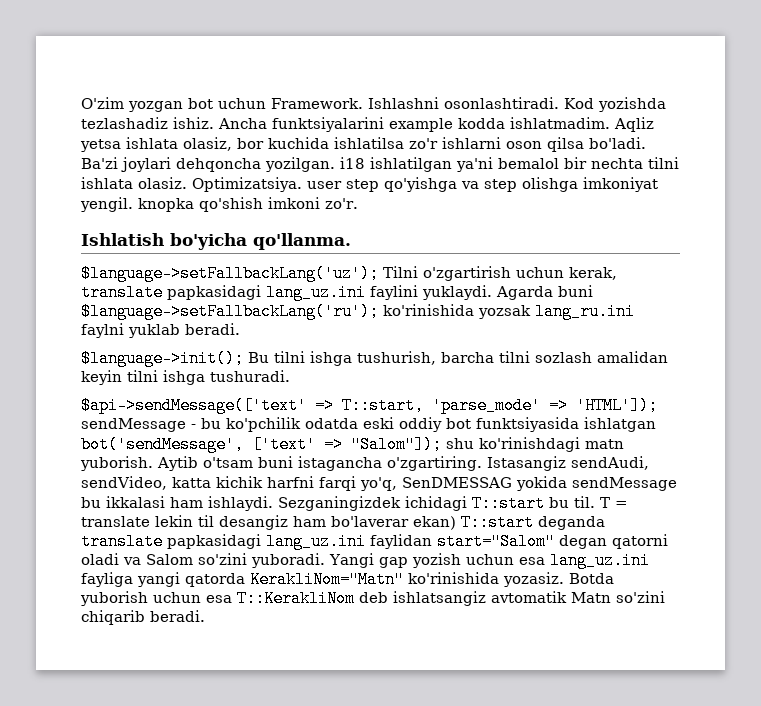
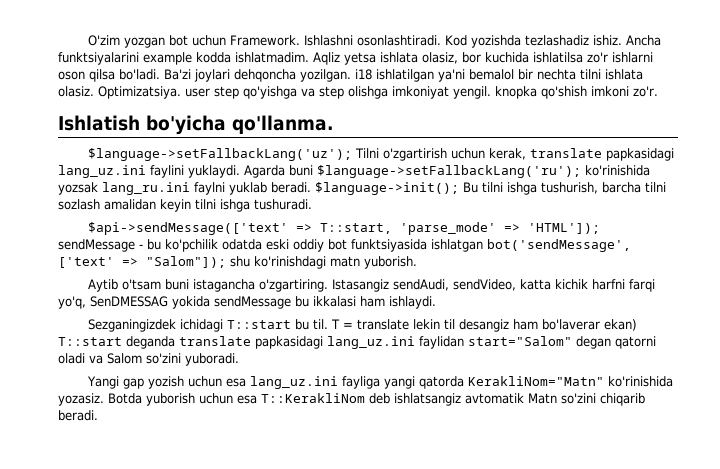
(240, 329) // -> (311, 187) none
(153, 463) none -> (417, 262) //
(273, 503) none -> (436, 302) //
(325, 560) none -> (239, 359) //

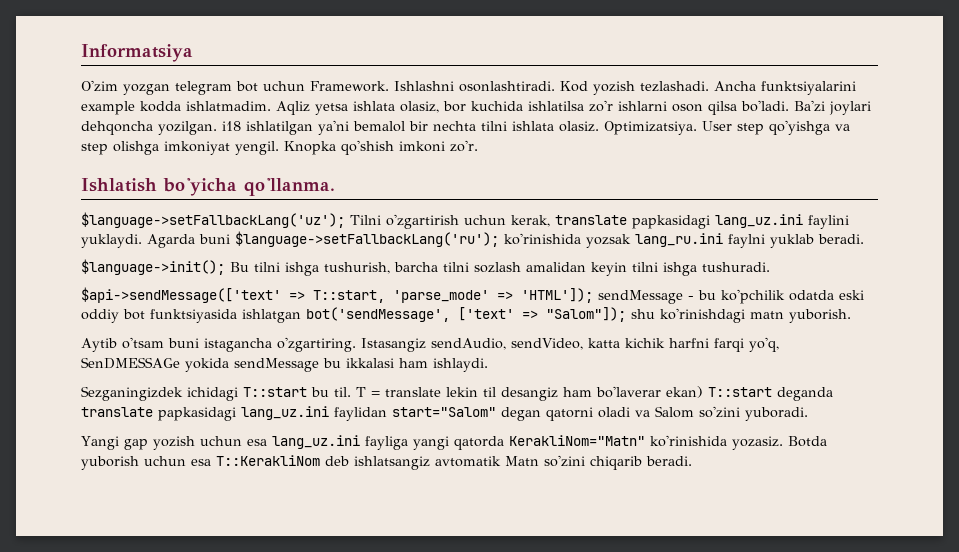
(88, 40) none -> [81,44,193,62] Informatsiya //
(166, 42) none -> [175,81,232,95] telegram
[471,35,623,48] yozishda tezlashadiz ishiz. -> [593,81,709,95] yozish tezlashadi.
[185,88,210,97] user -> [702,121,732,131] User
[495,86,537,99] knopka -> [284,141,336,155] Knopka
(311, 187) none -> (864, 239) //
[393,279,450,291] sendAudi, -> [430,338,506,350] sendAudio,
[90,296,168,307] SenDMESSAG -> [81,357,180,369] SenDMESSAGe

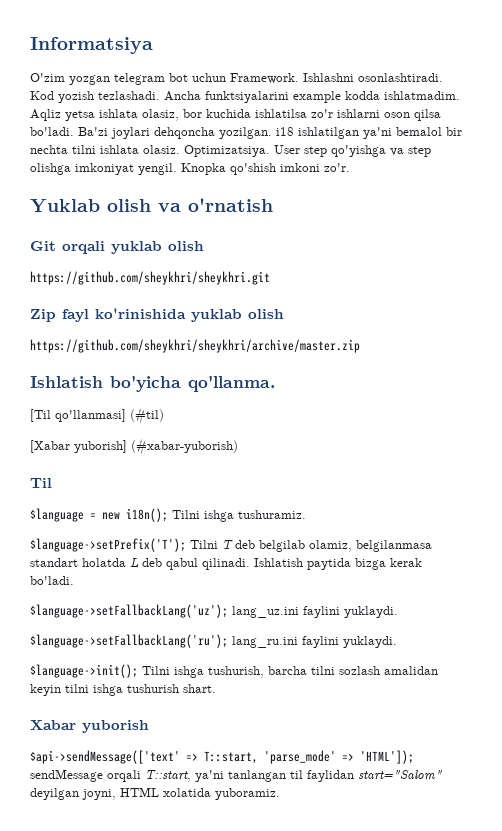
[81,178,335,196] [81,212,849,229] [81,231,864,248] Ishlatish bo'yicha qo'llanma. // $language->setFallbackLang('uz'); Tilni o'zgartirish uchun kerak, translate papkasidagi lang_uz.ini faylini yuklaydi. Agarda buni $language->setFallbackLang('ru'); ko'rinishida yozsak lang_ru.ini faylni yuklab beradi. -> [30,198,273,213] [30,241,204,254] [30,271,270,285] [30,308,284,322] [30,339,360,353] [30,375,275,392] [30,407,164,424] [30,438,238,455] [30,478,52,488] [30,508,306,522] [30,538,432,552] [30,558,422,570] [30,576,74,585] [30,604,398,618] [30,634,397,648] Yuklab olish va o'rnatish // Git orqali yuklab olish // https://github.com/sheykhri/sheykhri.git // Zip fayl ko'rinishida yuklab olish // https://github.com/sheykhri/sheykhri/archive/master.zip // Ishlatish bo'yicha qo'llanma. // [Til qo'llanmasi] (#til) // [Xabar yuborish] (#xabar-yuborish) // Til // $language = new i18n(); Tilni ishga tushuramiz. // $language->setPrefix('T'); Tilni T deb belgilab olamiz, belgilanmasa standart holatda L deb qabul qilinadi. Ishlatish paytida bizga kerak bo'ladi. // $language->setFallbackLang('uz'); lang_uz.ini faylini yuklaydi. // $language->setFallbackLang('ru'); lang_ru.ini faylini yuklaydi.
[230,262,280,272] Bu tilni -> [142,666,170,675] Tilni
[702,262,770,272] tushuradi. -> [127,684,216,693] [30,720,149,733] tushurish shart. // Xabar yuborish
[688,289,864,304] [81,307,851,323] [81,337,779,352] [81,357,488,372] [81,386,833,401] [81,406,808,421] [81,435,827,450] [81,455,692,470] - bu ko'pchilik odatda eski oddiy bot funktsiyasida ishlatgan bot('sendMessage', ['text' => "Salom"]); shu ko'rinishdagi matn yuborish. // Aytib o'tsam buni istagancha o'zgartiring. Istasangiz sendAudio, sendVideo, katta kichik harfni farqi yo'q, SenDMESSAGe yokida sendMessage bu ikkalasi ham ishlaydi. // Sezganingizdek ichidagi T::start bu til. T = translate lekin til desangiz ham bo'laverar ekan) T::start deganda translate papkasidagi lang_uz.ini faylidan start="Salom" degan qatorni oladi va Salom so'zini yuboradi. // Yangi gap yozish uchun esa lang_uz.ini fayliga yangi qatorda KerakliNom="Matn" ko'rinishida yozasiz. Botda yuborish uchun esa T::KerakliNom deb ishlatsangiz avtomatik Matn so'zini chiqarib beradi. -> [107,770,442,782] [30,787,280,800] orqali T::start, ya'ni tanlangan til faylidan start="Salom" deyilgan joyni, HTML xolatida yuboramiz.

